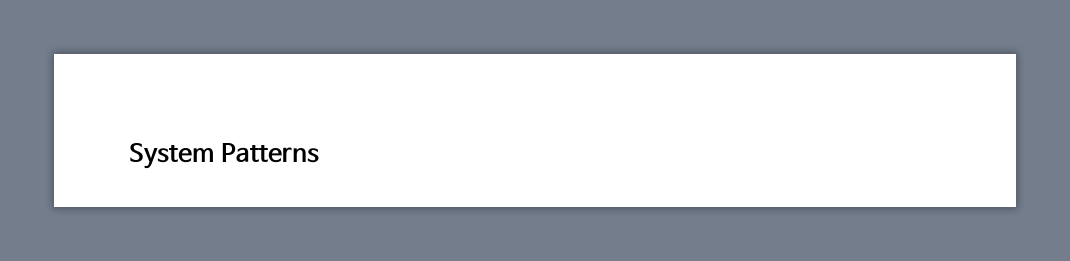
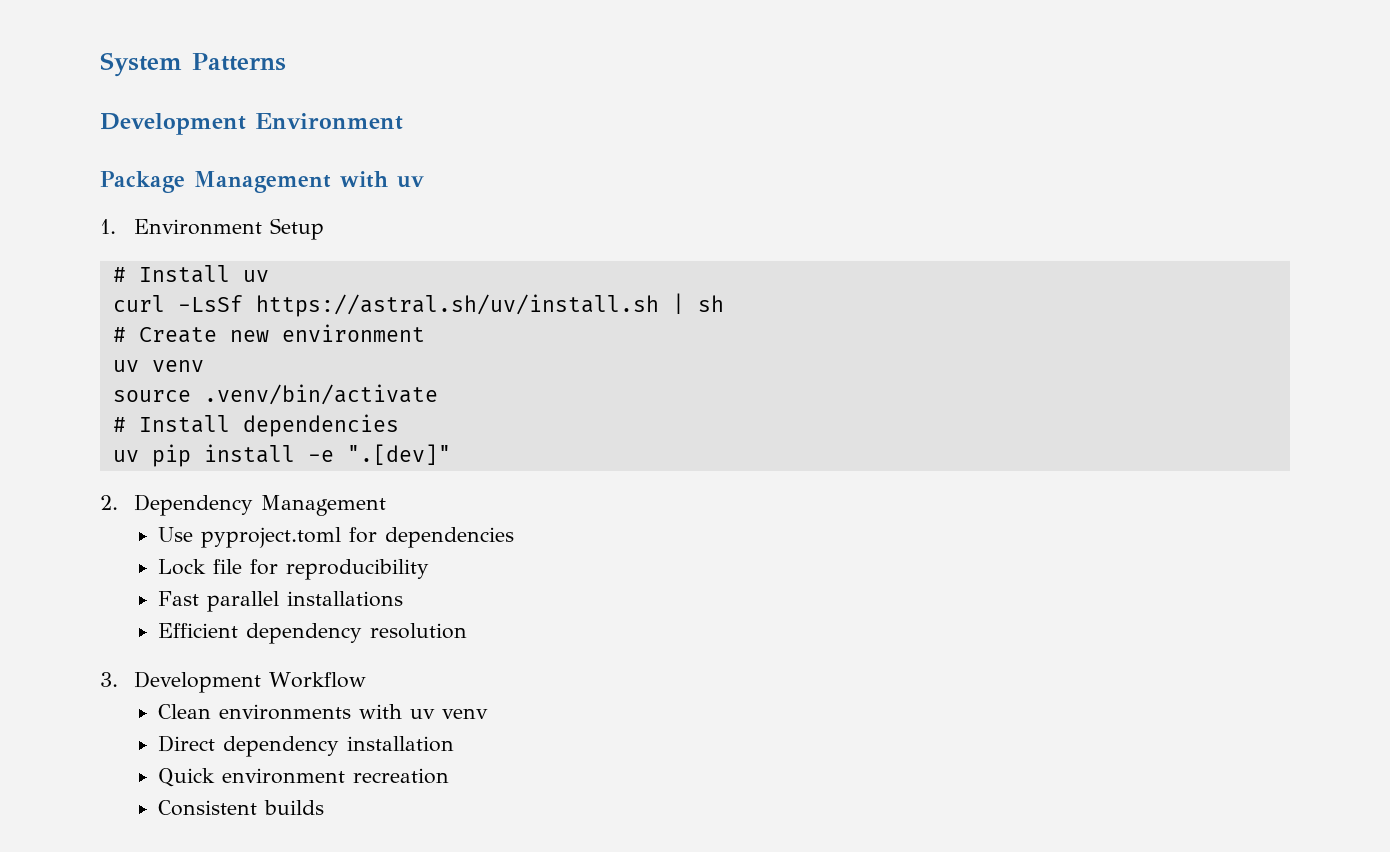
(319, 153) none -> [100,113,403,135] [100,171,424,193] [100,218,325,240] [112,265,269,283] [112,293,724,317] [112,324,425,343] [112,360,204,372] [112,384,438,405] [112,414,399,437] [112,444,451,467] [100,494,387,516] [157,527,514,548] [157,559,429,580] [157,591,403,612] [157,623,467,644] [100,671,367,693] [157,704,488,720] [157,735,454,757] [157,768,449,787] [157,800,324,816] // Development Environment // Package Management with uv // 1. Environment Setup // # Install uv // curl -LsSf https://astral.sh/uv/install.sh | sh // # Create new environment // uv venv // source .venv/bin/activate // # Install dependencies // uv pip install -e ".[dev]" // 2. Dependency Management // Use pyproject.toml for dependencies // Lock file for reproducibility // Fast parallel installations // Efficient dependency resolution // 3. Development Workflow // Clean environments with uv venv // Direct dependency installation // Quick environment recreation // Consistent builds

